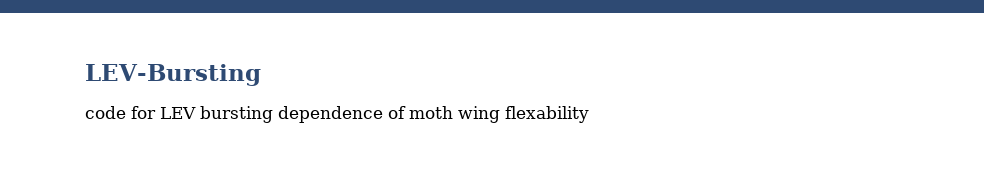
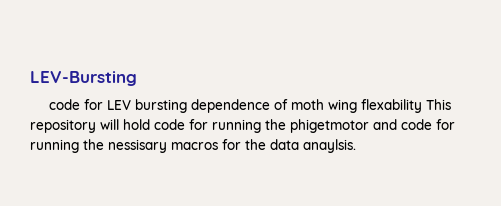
(589, 114) none -> [426,99,452,110] [30,119,455,133] [30,139,356,153] This repository will hold code for running the phigetmotor and code for running the nessisary macros for the data anaylsis.

